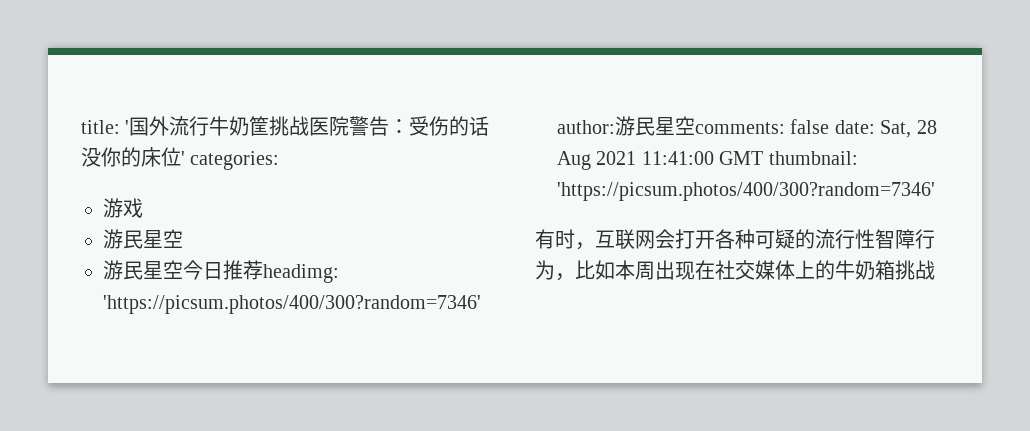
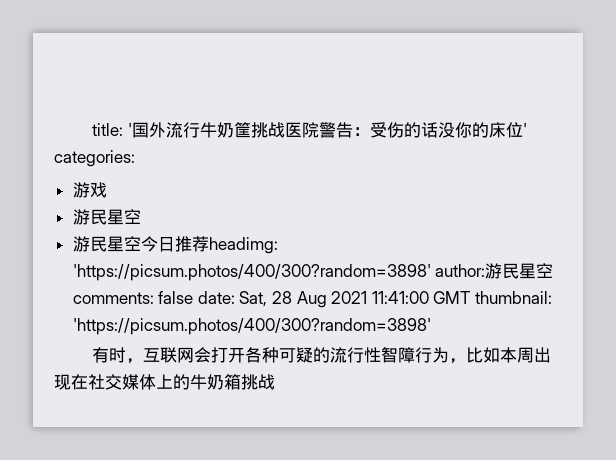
[103,295,481,314] 'https://picsum.photos/400/300?random=7346' -> [72,264,431,281] 'https://picsum.photos/400/300?random=3898'
[557,182,935,201] 'https://picsum.photos/400/300?random=7346' -> [72,318,431,335] 'https://picsum.photos/400/300?random=3898'

